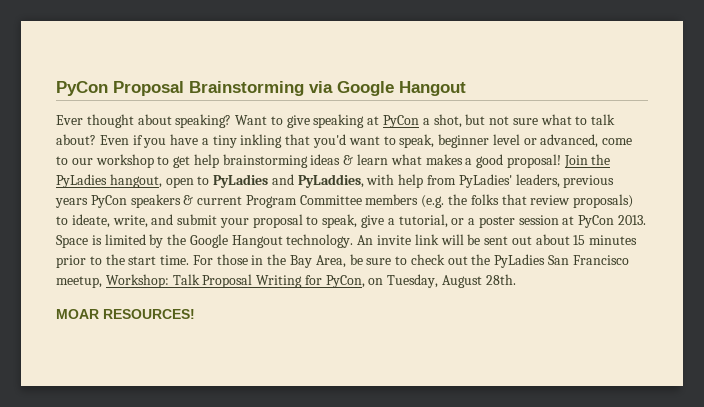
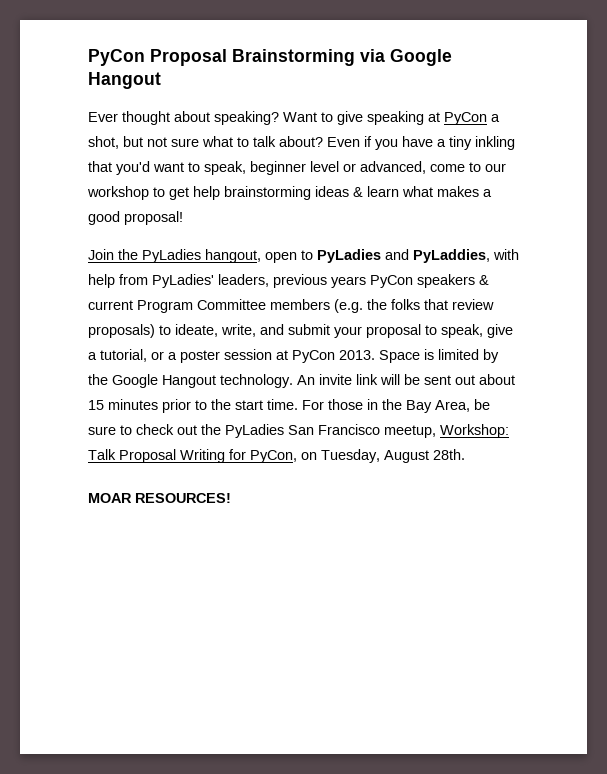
(561, 161) none -> (183, 218) //

